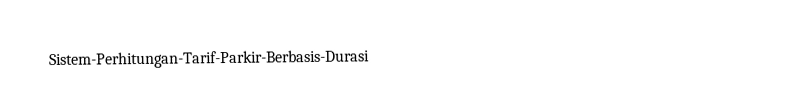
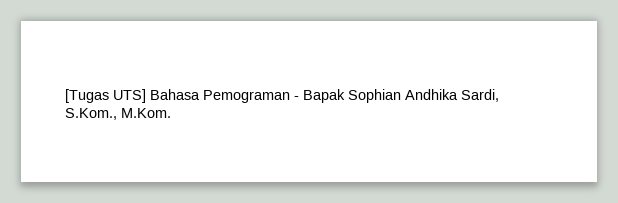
[49,49,370,70] Sistem-Perhitungan-Tarif-Parkir-Berbasis-Durasi -> [65,89,499,103] [65,108,171,120] [Tugas UTS] Bahasa Pemograman - Bapak Sophian Andhika Sardi, S.Kom., M.Kom.

